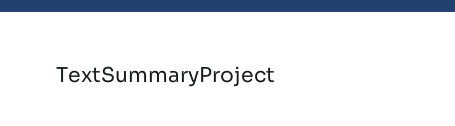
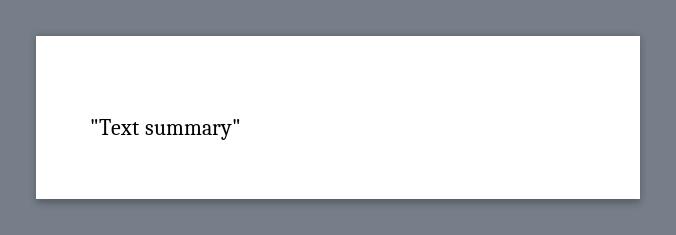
[56,66,275,87] TextSummaryProject -> [90,119,241,140] "Text summary"

